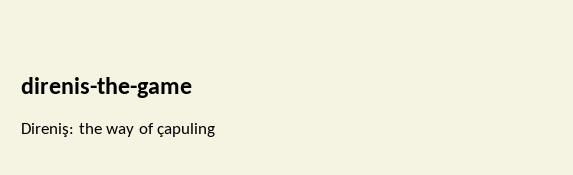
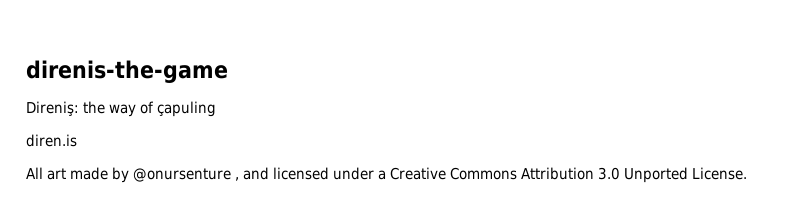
(216, 130) none -> [26,134,77,147] [26,167,747,183] // diren.is // All art made by @onursenture , and licensed under a Creative Commons Attribution 3.0 Unported License.

